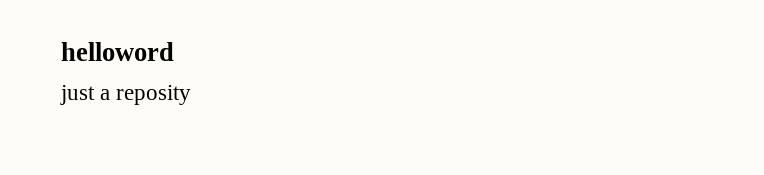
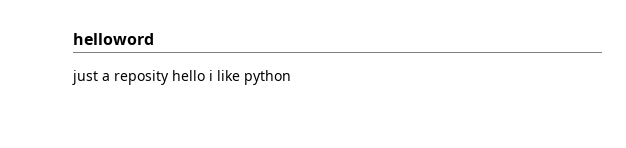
(192, 95) none -> [172,70,291,85] hello i like python

